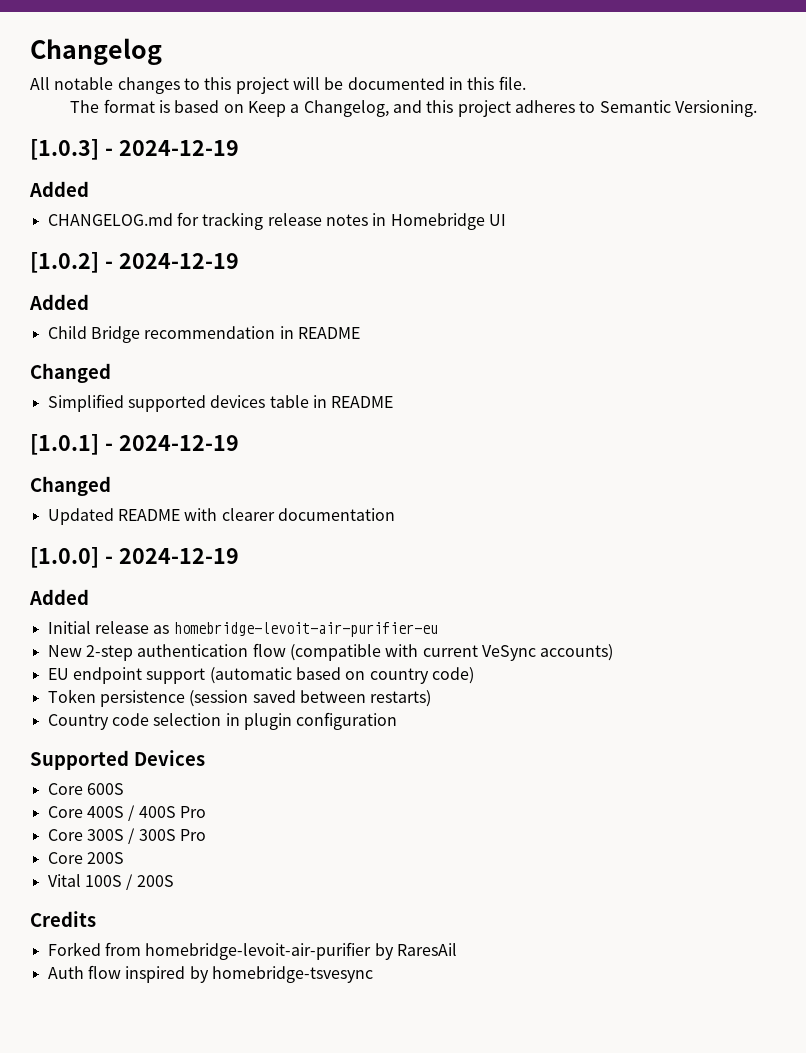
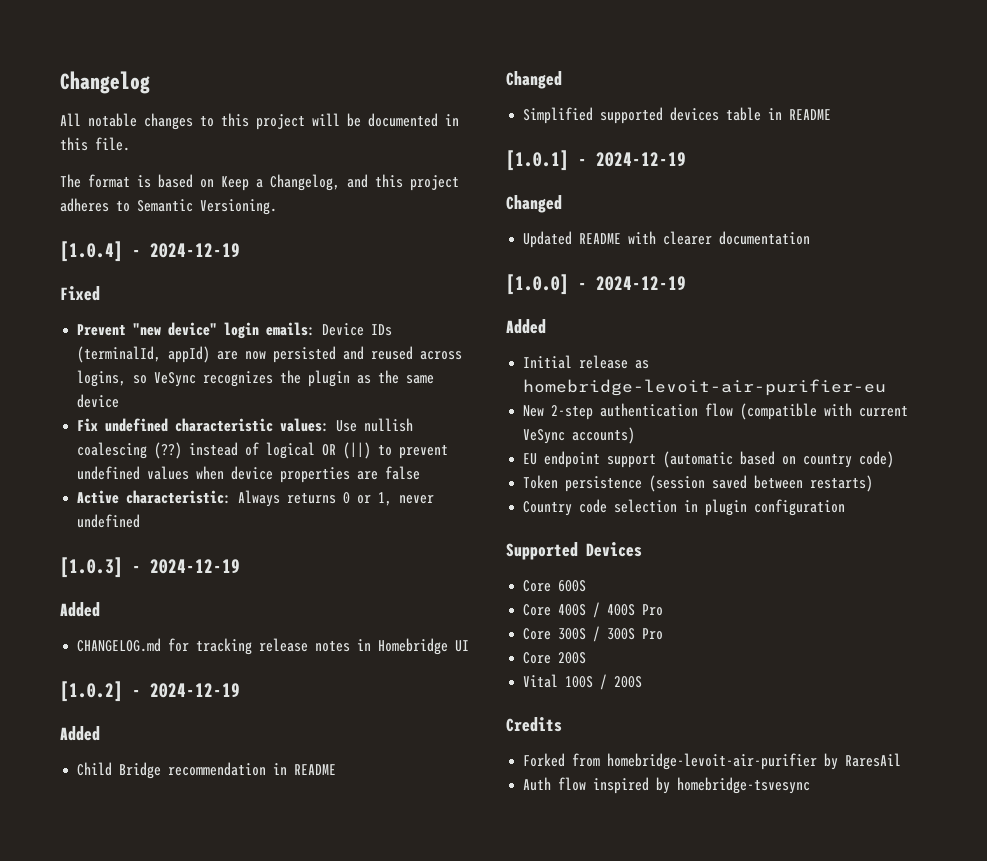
(757, 108) none -> [60,241,240,262] [60,286,100,301] [77,322,393,339] [77,346,463,363] [77,370,435,387] [77,394,120,408] [77,418,414,432] [77,442,449,459] [77,466,421,483] [77,490,435,507] [77,514,141,528] // [1.0.4] - 2024-12-19 // Fixed // Prevent "new device" login emails: Device IDs (terminalId, appId) are now persisted and reused across logins, so VeSync recognizes the plugin as the same device // Fix undefined characteristic values: Use nullish coalescing (??) instead of logical OR (||) to prevent undefined values when device properties are false // Active characteristic: Always returns 0 or 1, never undefined

